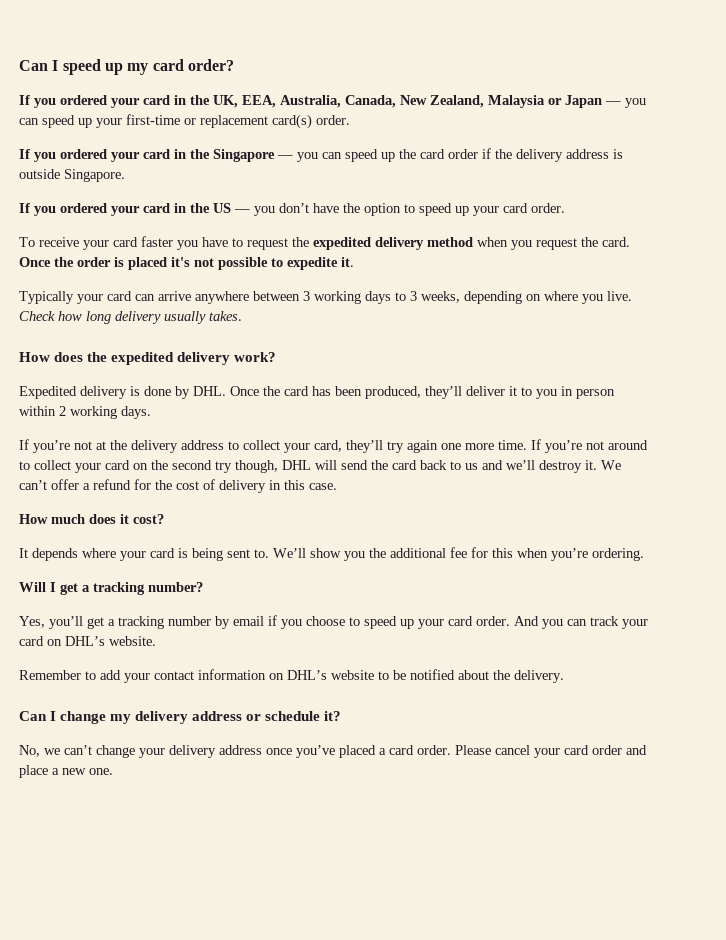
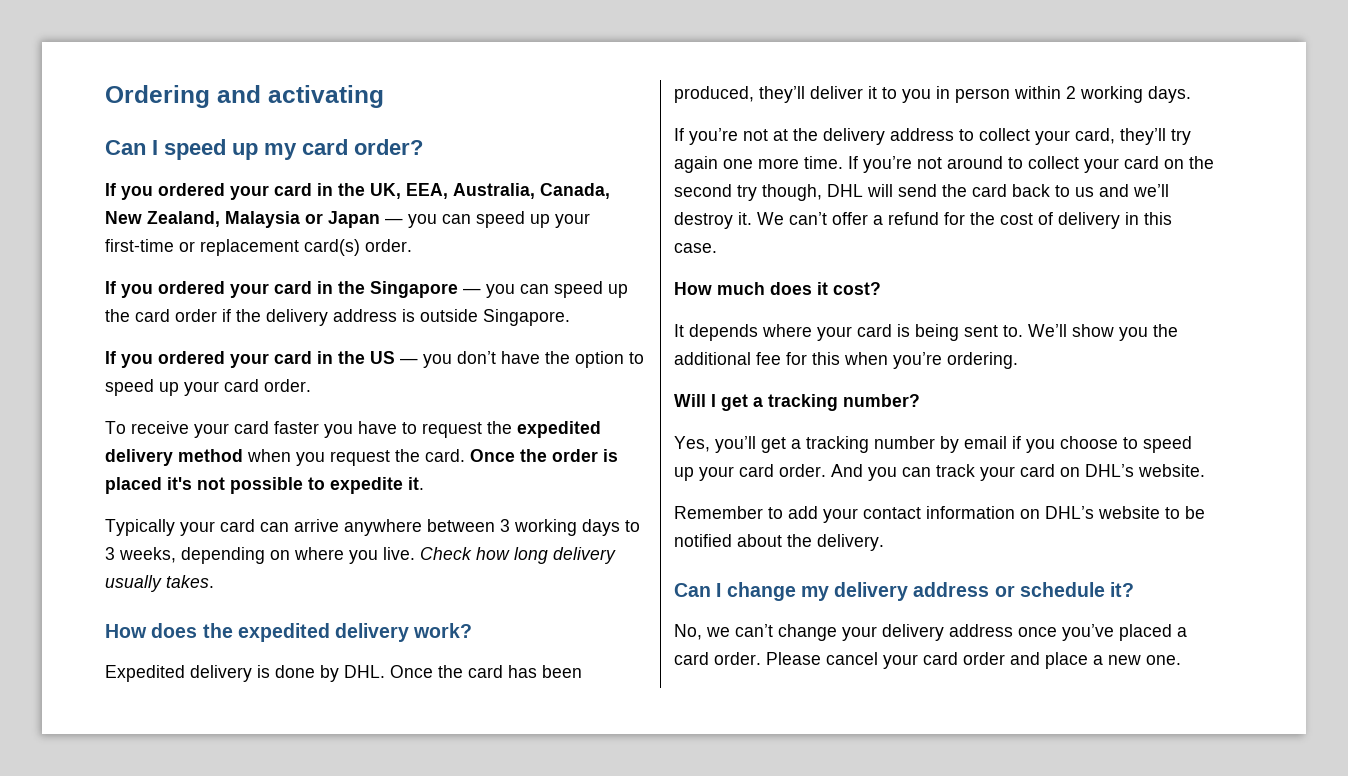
(19, 65) none -> [105,85,384,108] Ordering and activating //

